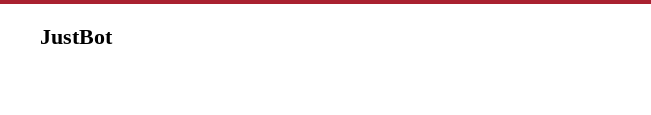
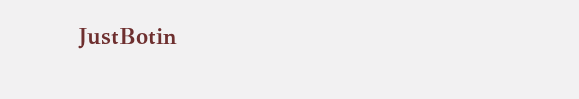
[40,30,113,44] JustBot -> [78,28,177,49] JustBotin

